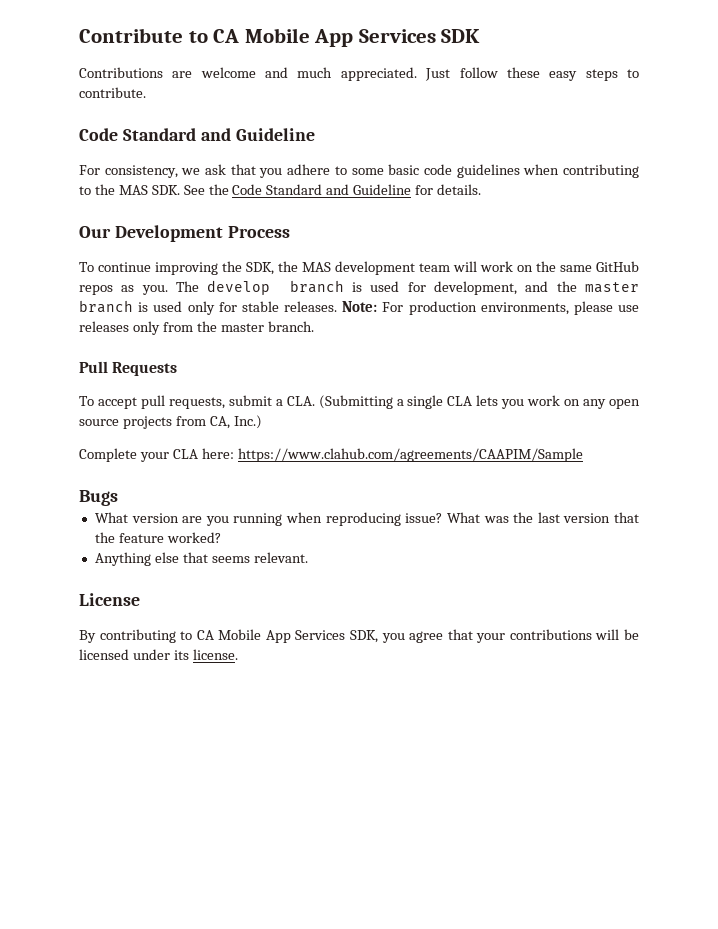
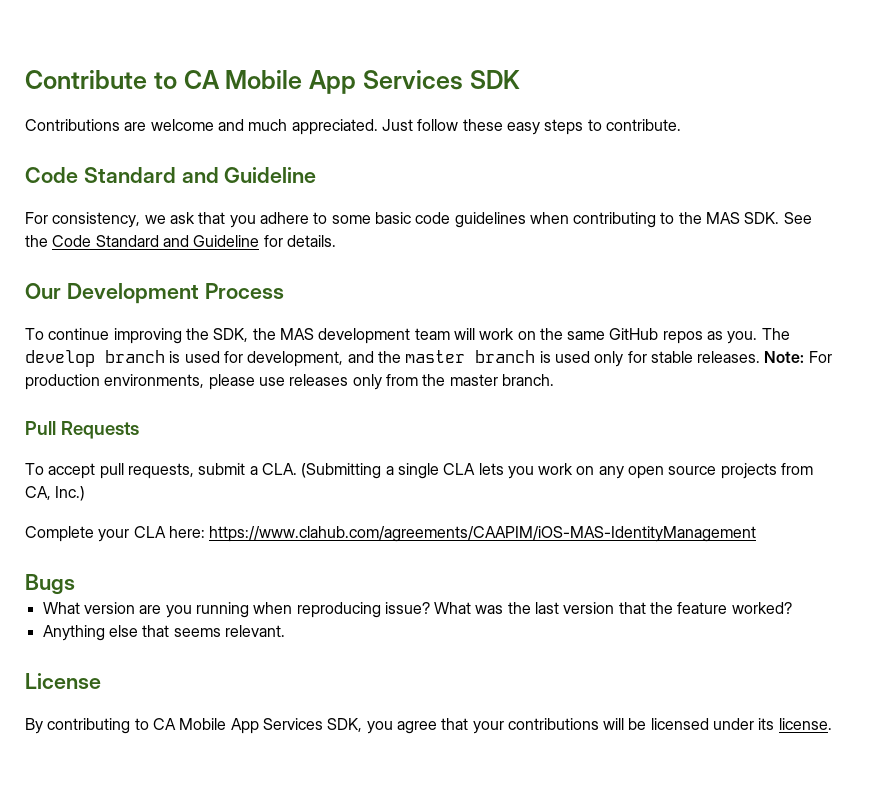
[237,448,583,462] https://www.clahub.com/agreements/CAAPIM/Sample -> [209,526,757,542] https://www.clahub.com/agreements/CAAPIM/iOS-MAS-IdentityManagement

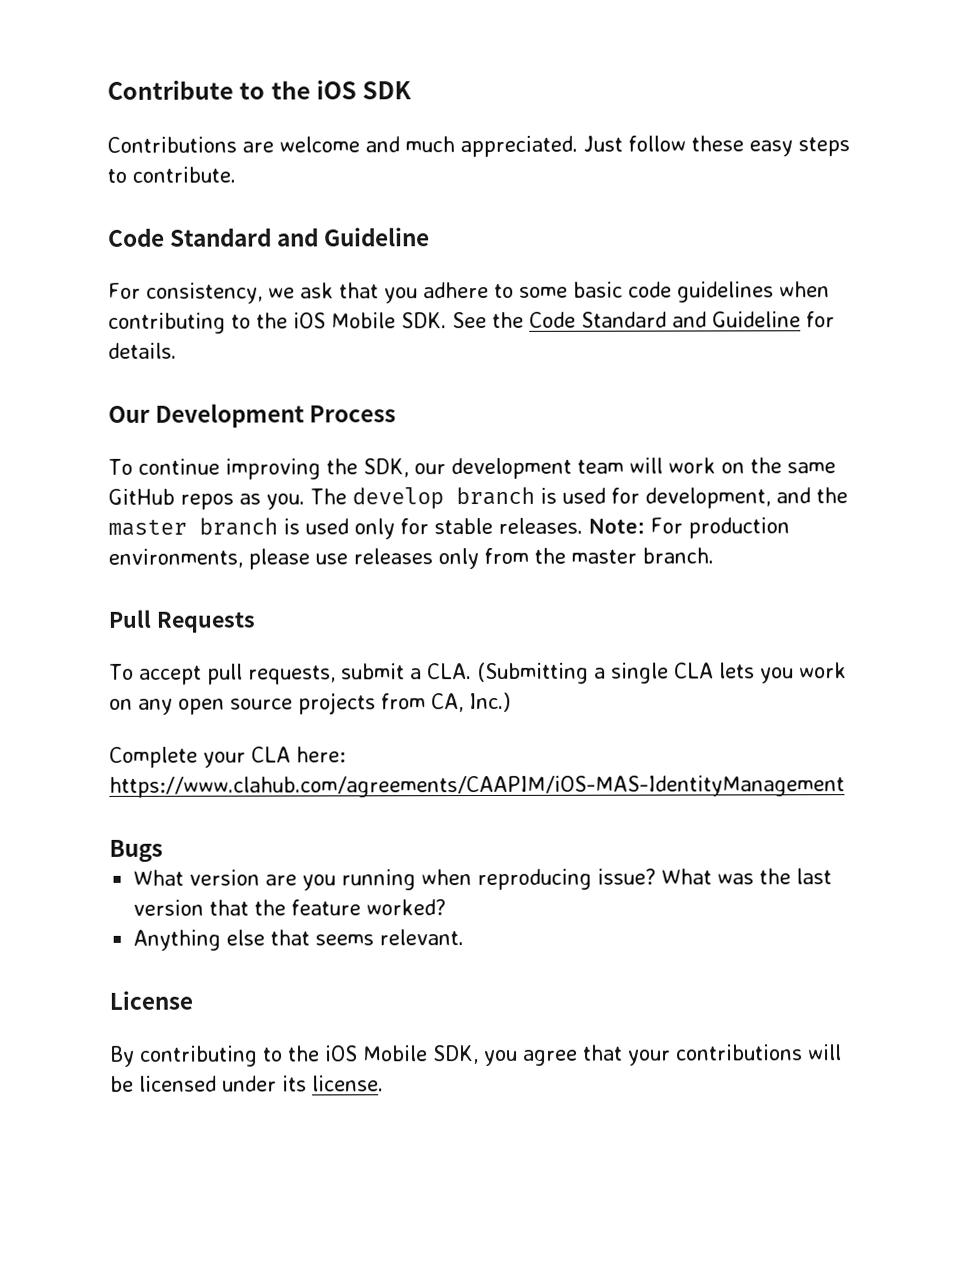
[183,70,463,94] CA Mobile App Services -> [270,80,358,100] the iOS
[706,212,741,224] MAS -> [293,312,396,329] iOS Mobile
[252,328,314,340] the MAS -> [413,463,446,475] our
[152,718,323,734] CA Mobile App Services -> [288,1045,428,1062] the iOS Mobile

